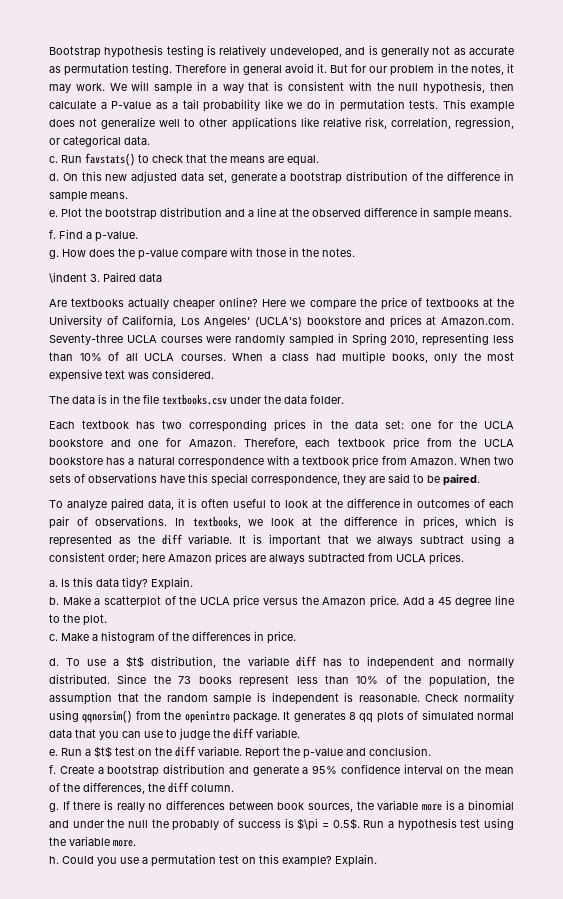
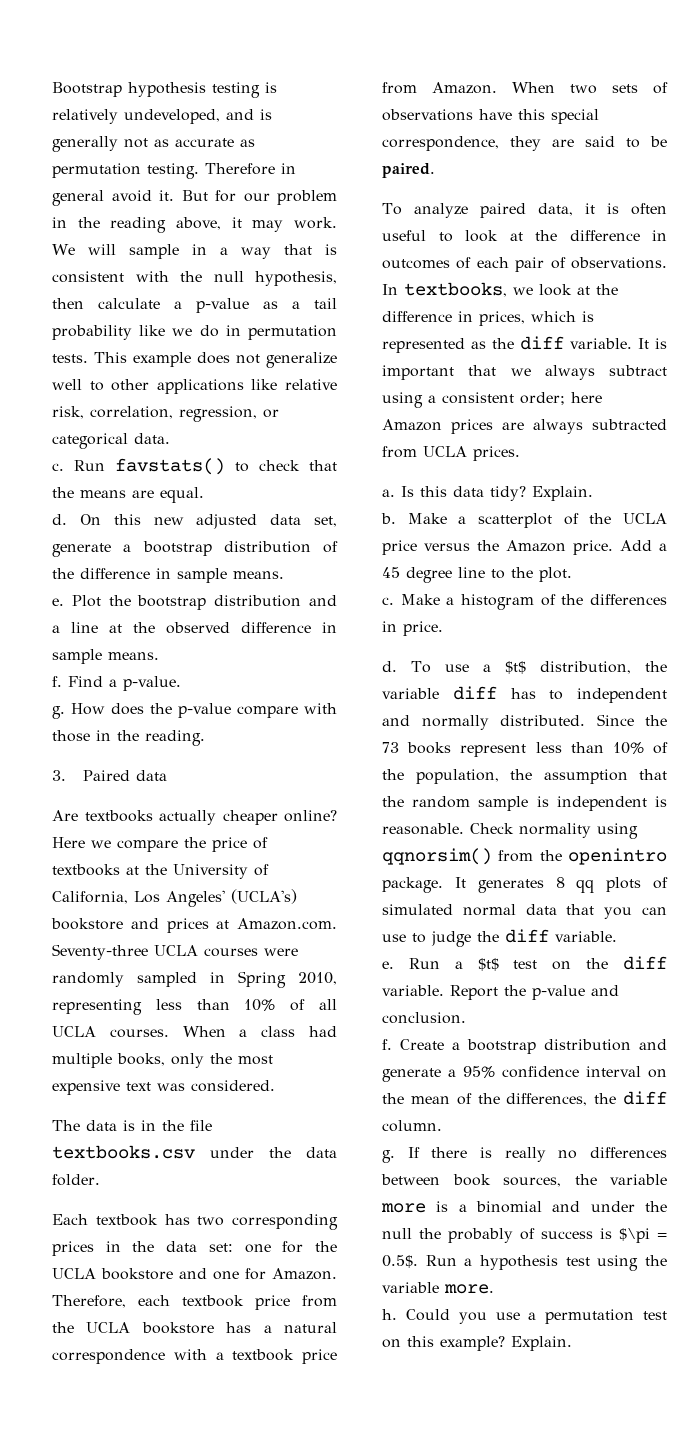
[470,64,504,75] notes, -> [110,217,221,233] reading above,
[111,101,151,109] P-value -> [196,298,249,313] p-value
[322,248,355,257] [49,272,87,283] notes. // \indent -> [145,730,205,746] reading. //

